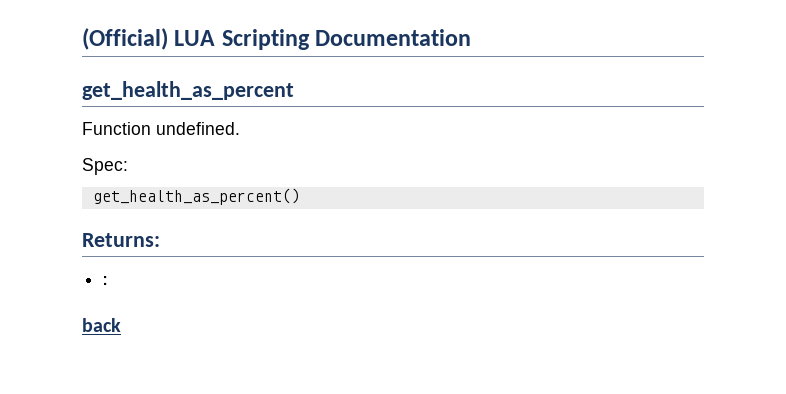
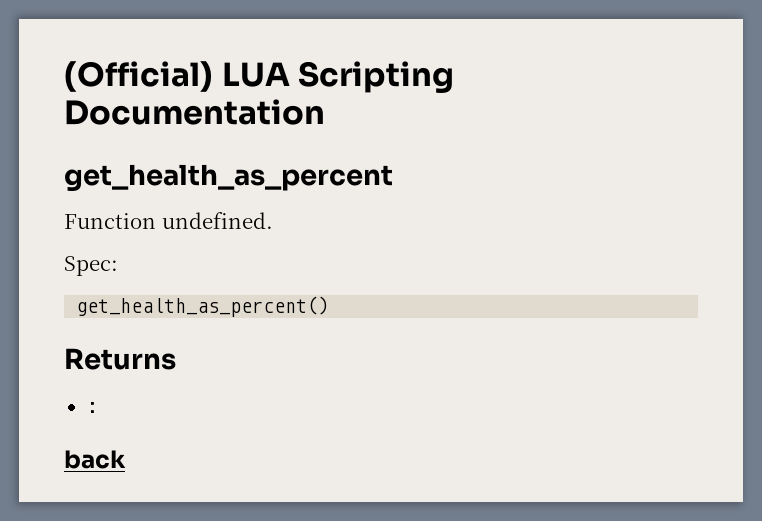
[82,233,160,247] Returns: -> [64,348,176,370] Returns

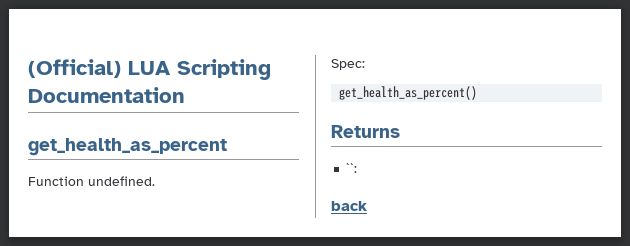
[86,402,98,413] : -> [346,163,358,173] ``:

